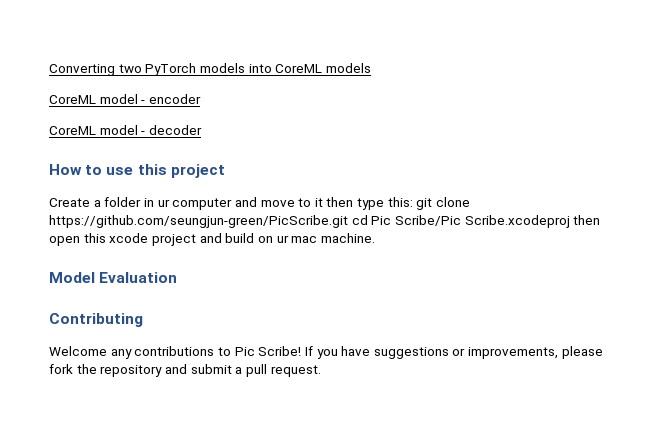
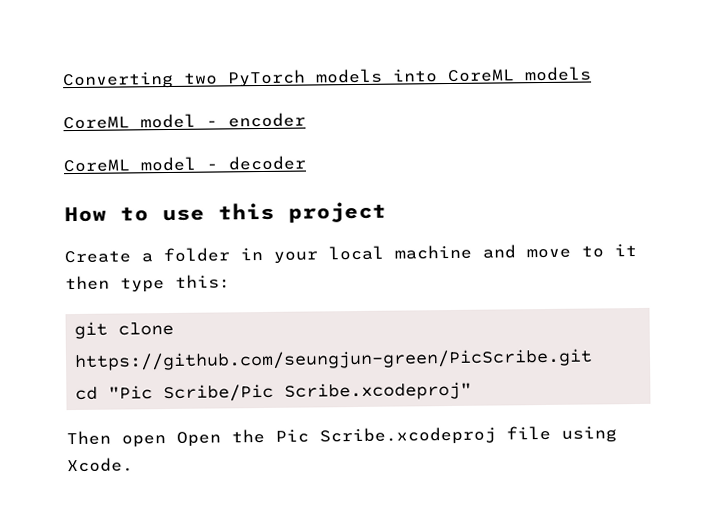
[157,198,233,210] ur computer -> [273,244,472,264] your local machine
(413, 202) none -> (231, 281) //
[351,215,601,228] [49,233,375,246] [49,272,178,283] [49,313,143,327] [49,346,603,359] [49,364,321,377] cd Pic Scribe/Pic Scribe.xcodeproj then open this xcode project and build on ur mac machine. // Model Evaluation // Contributing // Welcome any contributions to Pic Scribe! If you have suggestions or improvements, please fork the repository and submit a pull request. -> [75,381,473,403] [66,425,617,448] [67,457,134,473] // cd "Pic Scribe/Pic Scribe.xcodeproj" // Then open Open the Pic Scribe.xcodeproj file using Xcode.

